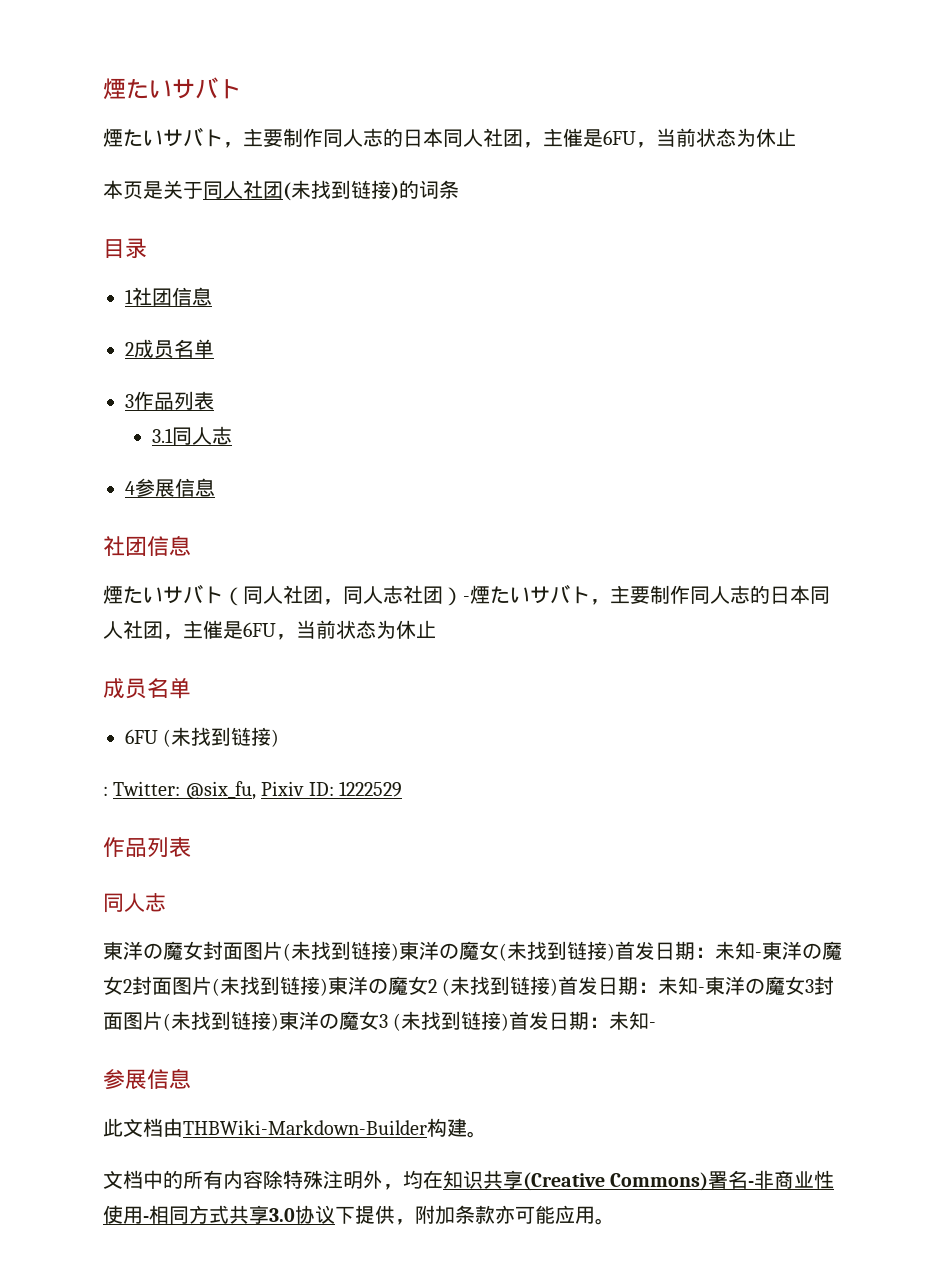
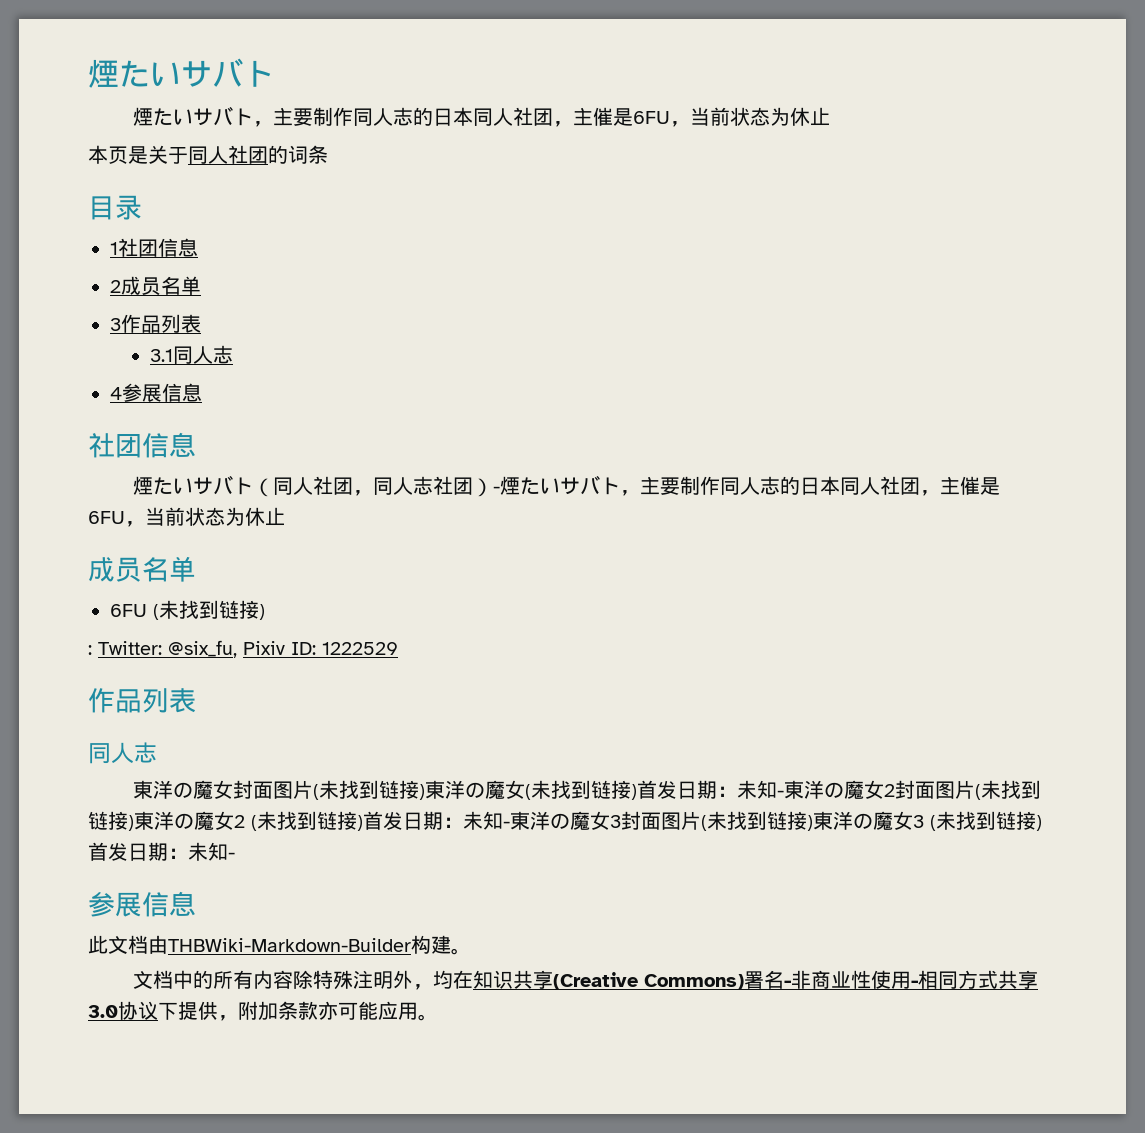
[283,180,399,201] (未找到链接) -> (268, 155) none

